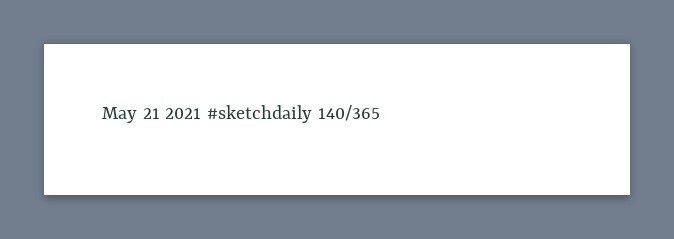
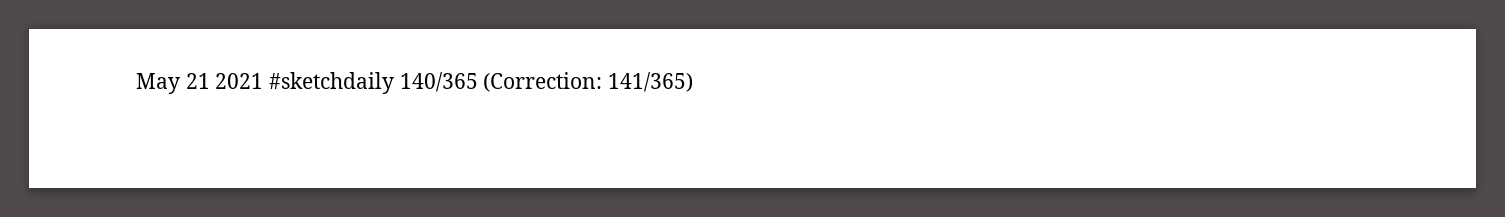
(380, 113) none -> [483,72,694,92] (Correction: 141/365)

